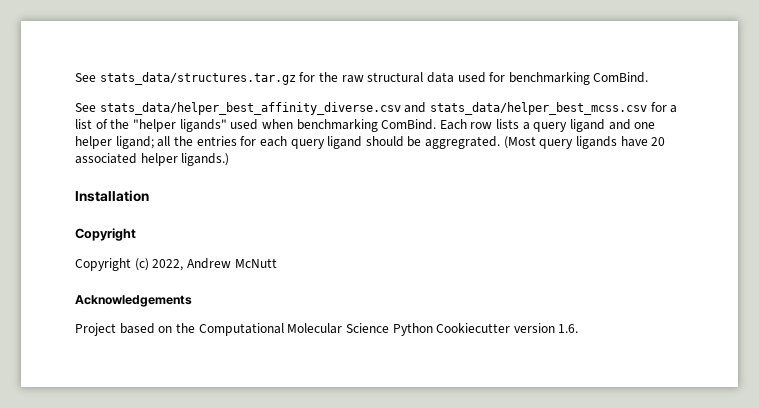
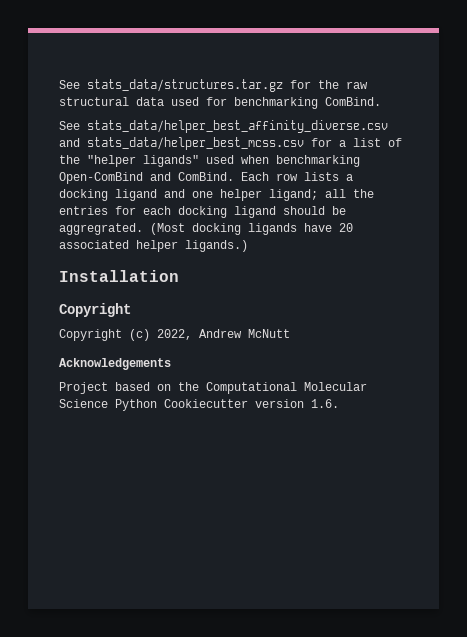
(378, 125) none -> [59,172,171,184] Open-ComBind and
[533,122,568,132] query -> [59,189,108,201] docking
[290,139,325,149] query -> [178,206,227,218] docking
[539,139,574,149] query -> [192,223,241,235] docking

